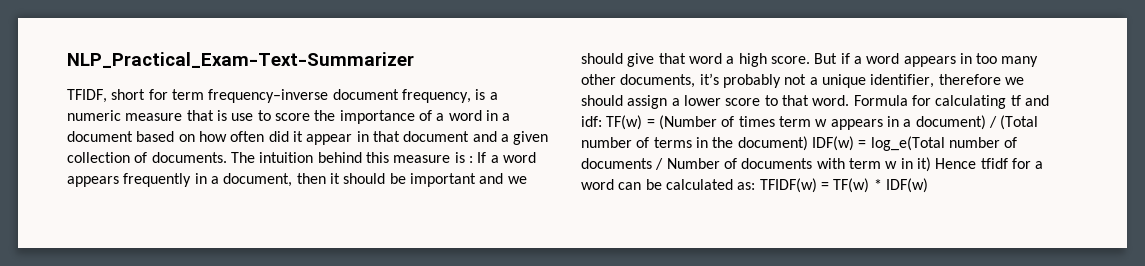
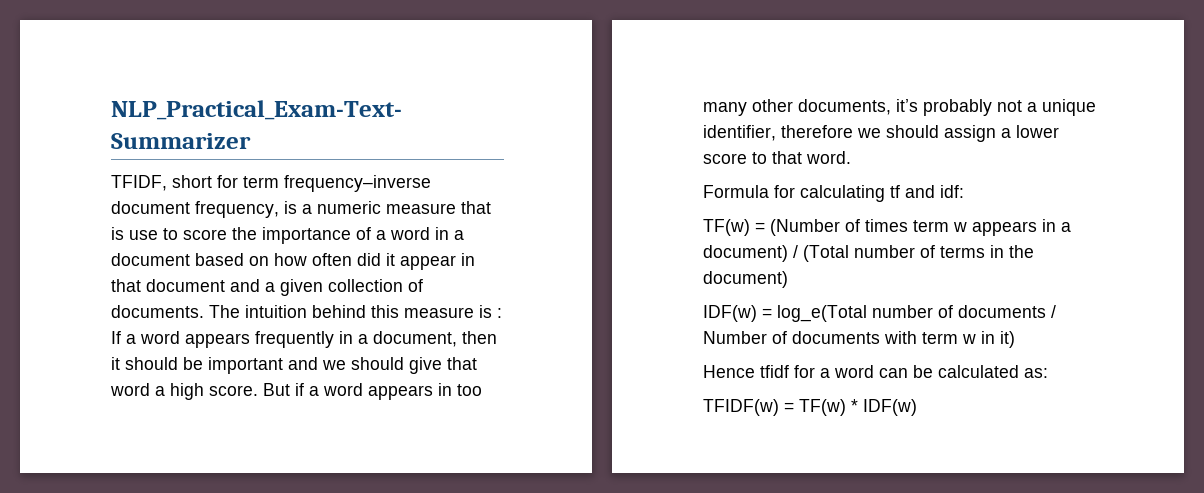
(850, 100) none -> (851, 157) //
(602, 121) none -> (964, 191) //
(808, 143) none -> (788, 279) //
(931, 164) none -> (1015, 339) //
(756, 186) none -> (1048, 373) //

